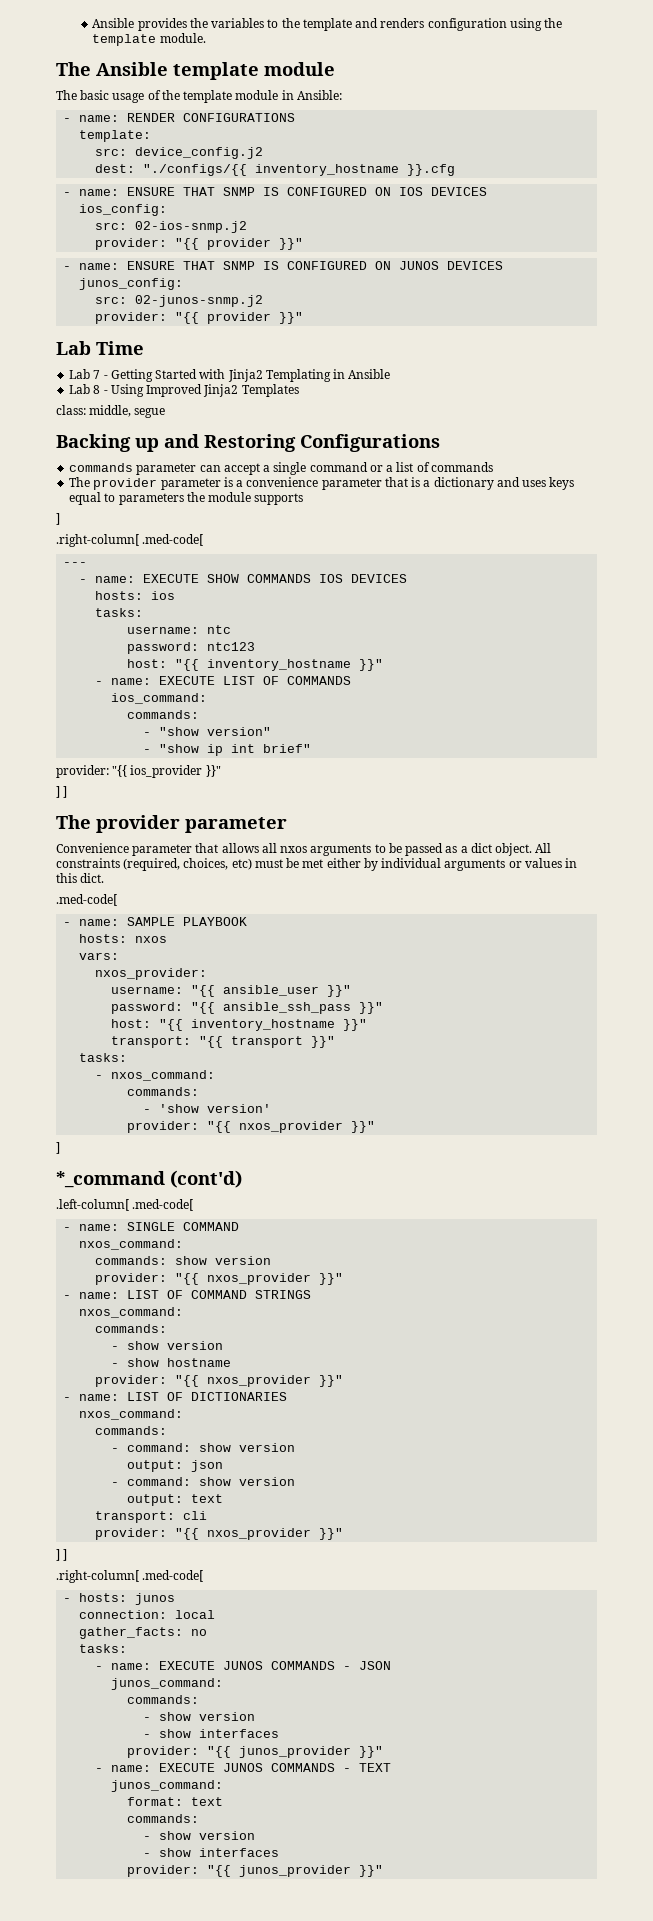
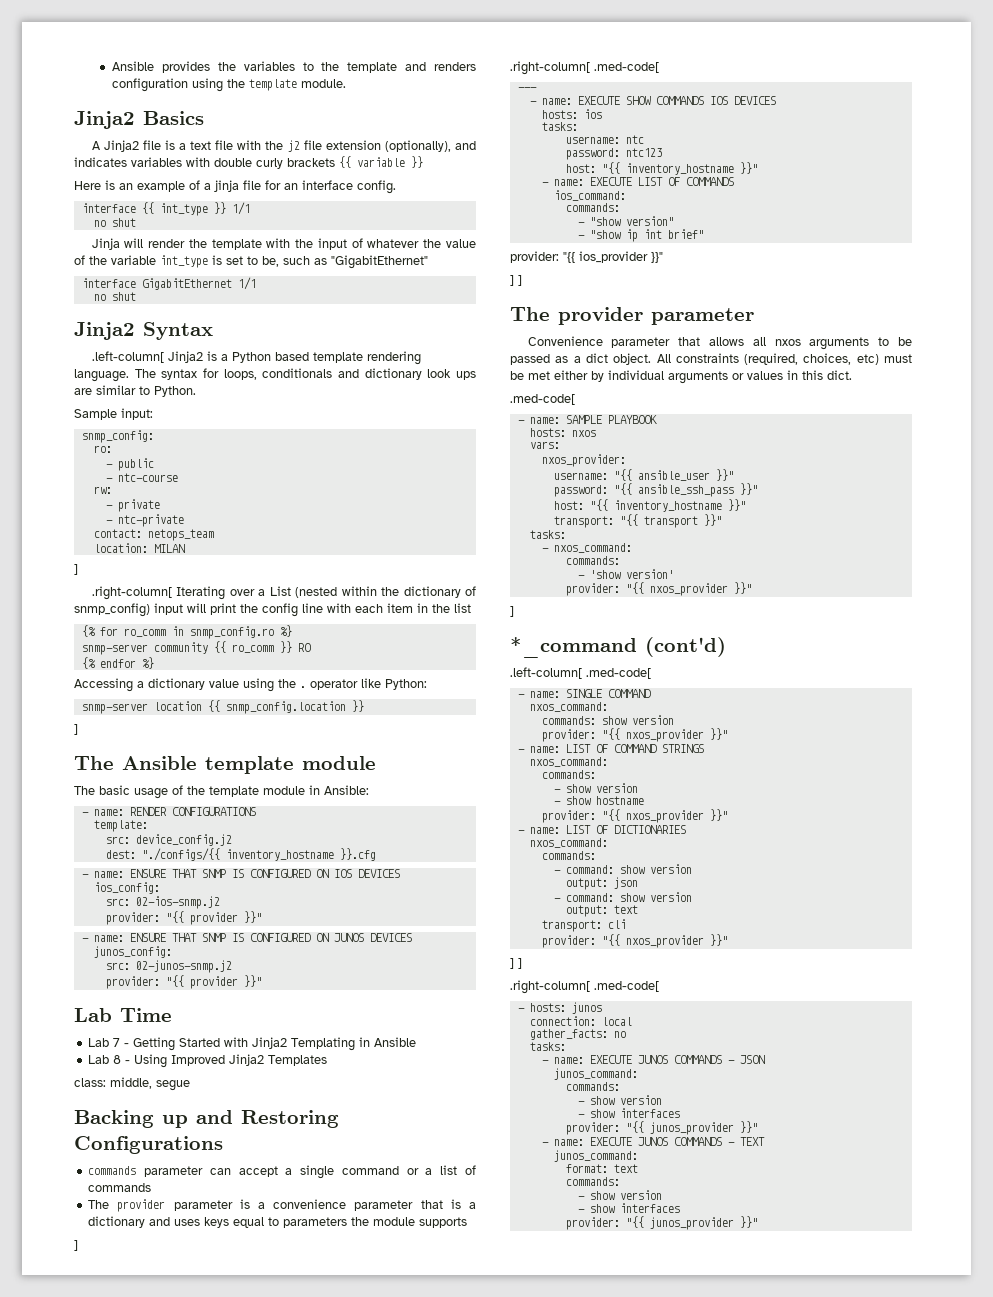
(206, 38) none -> [74,111,204,129] [91,140,476,152] [74,156,423,169] [74,180,396,194] [81,202,250,216] [93,218,136,227] [91,238,477,250] [74,255,428,269] [81,277,256,290] [93,292,136,301] [74,322,213,340] [91,351,421,365] [74,368,477,382] [74,385,196,397] [74,408,153,420] [81,430,154,443] [93,445,112,453] [105,458,154,471] [105,473,178,482] [93,486,112,494] [105,499,160,512] [105,514,184,527] [93,529,214,541] [93,543,185,553] [74,564,78,575] [91,586,477,600] [74,603,471,617] [81,625,292,639] [81,641,311,655] [81,657,154,669] [74,678,427,692] [81,700,364,714] [74,724,78,735] // Jinja2 Basics // A Jinja2 file is a text file with the j2 file extension (optionally), and indicates variables with double curly brackets {{ variable }} // Here is an example of a jinja file for an interface config. // interface {{ int_type }} 1/1 // no shut // Jinja will render the template with the input of whatever the value of the variable int_type is set to be, such as "GigabitEthernet" // interface GigabitEthernet 1/1 // no shut // Jinja2 Syntax // .left-column[ Jinja2 is a Python based template rendering language. The syntax for loops, conditionals and dictionary look ups are similar to Python. // Sample input: // snmp_config: // ro: // - public // - ntc-course // rw: // - private // - ntc-private // contact: netops_team // location: MILAN // ] // .right-column[ Iterating over a List (nested within the dictionary of snmp_config) input will print the config line with each item in the list // {% for ro_comm in snmp_config.ro %} // snmp-server community {{ ro_comm }} RO // {% endfor %} // Accessing a dictionary value using the . operator like Python: // snmp-server location {{ snmp_config.location }} // ]

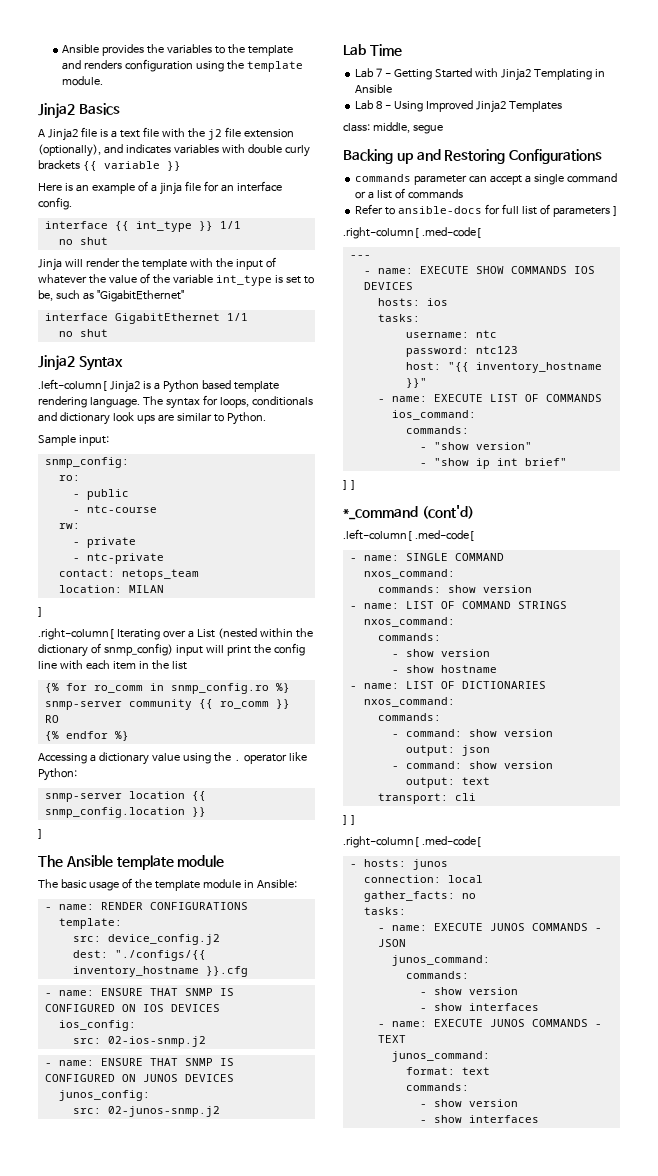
[105,911,262,925] // provider: "{{ provider }}" -> (206, 1041) none
[105,975,262,989] // provider: "{{ provider }}" -> (220, 1111) none
[88,1199,476,1212] [88,1216,468,1228] The provider parameter is a convenience parameter that is a dictionary and uses keys equal to parameters the module supports // -> [355,204,610,217] Refer to ansible-docs for full list of parameters
[510,251,663,263] [510,275,522,286] [510,307,754,325] [527,336,912,350] [510,353,912,365] [510,370,852,384] [510,394,575,405] [517,415,657,424] [529,428,596,437] [529,441,560,449] [541,454,626,467] [553,469,734,481] [553,483,758,497] [553,499,746,512] [553,514,722,528] [529,530,566,539] [541,543,632,553] [565,556,620,565] [577,569,674,579] [565,582,752,596] provider: "{{ ios_provider }}" // ] ] // The provider parameter // Convenience parameter that allows all nxos arguments to be passed as a dict object. All constraints (required, choices, etc) must be met either by individual arguments or values in this dict. // .med-code[ // - name: SAMPLE PLAYBOOK // hosts: nxos // vars: // nxos_provider: // username: "{{ ansible_user }}" // password: "{{ ansible_ssh_pass }}" // host: "{{ inventory_hostname }}" // transport: "{{ transport }}" // tasks: // - nxos_command: // commands: // - 'show version' // provider: "{{ nxos_provider }}" // -> [343,480,348,490] ]
[541,728,728,742] // provider: "{{ nxos_provider }}" -> (532, 589) none
[541,809,728,823] // provider: "{{ nxos_provider }}" -> (497, 669) none
[541,934,728,948] // provider: "{{ nxos_provider }}" -> (476, 797) none
[565,1121,758,1135] // provider: "{{ junos_provider }}" -> (539, 1007) none
[565,1216,758,1230] // provider: "{{ junos_provider }}" -> (539, 1119) none

